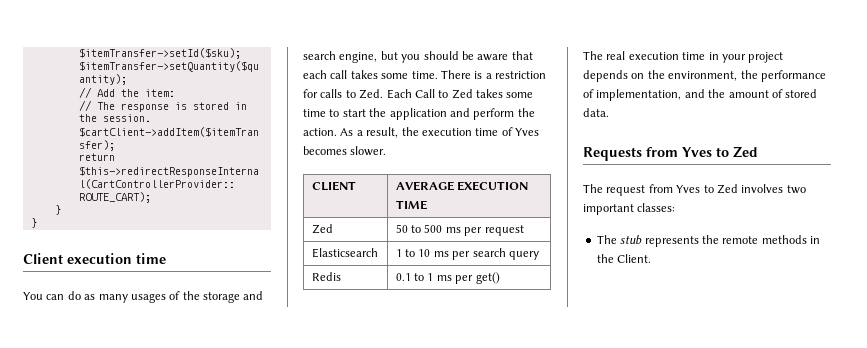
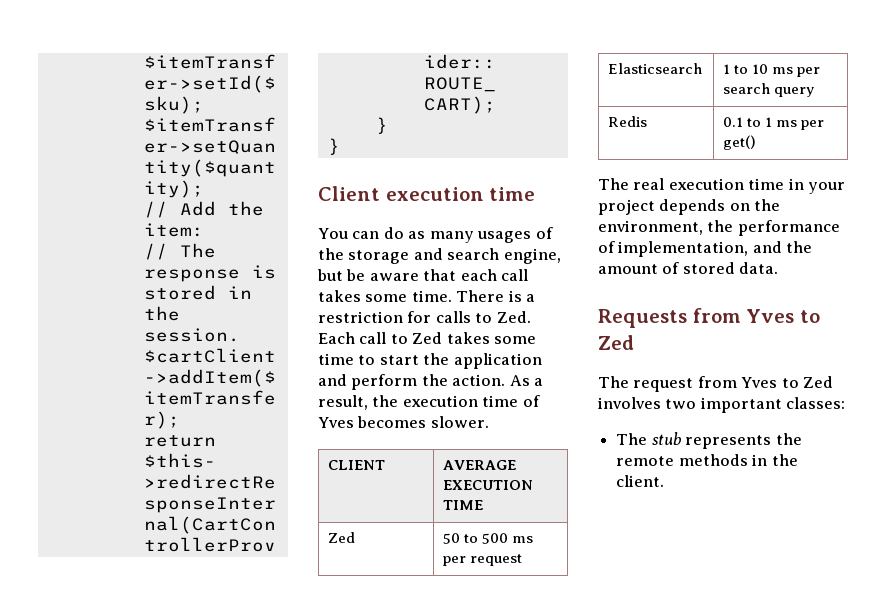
[401,51,459,63] you should -> (343, 275) none
[414,89,435,98] Call -> [359,332,387,344] call
[617,254,652,263] Client. -> [616,475,665,487] client.

